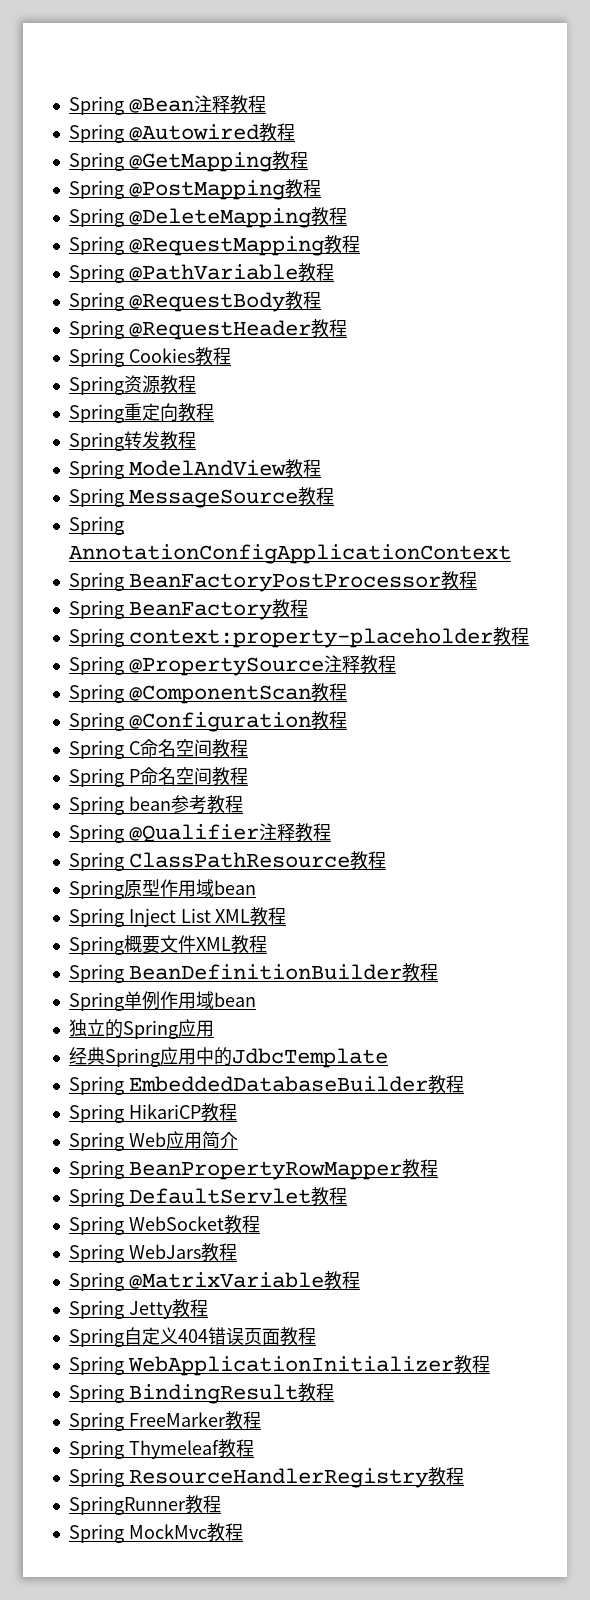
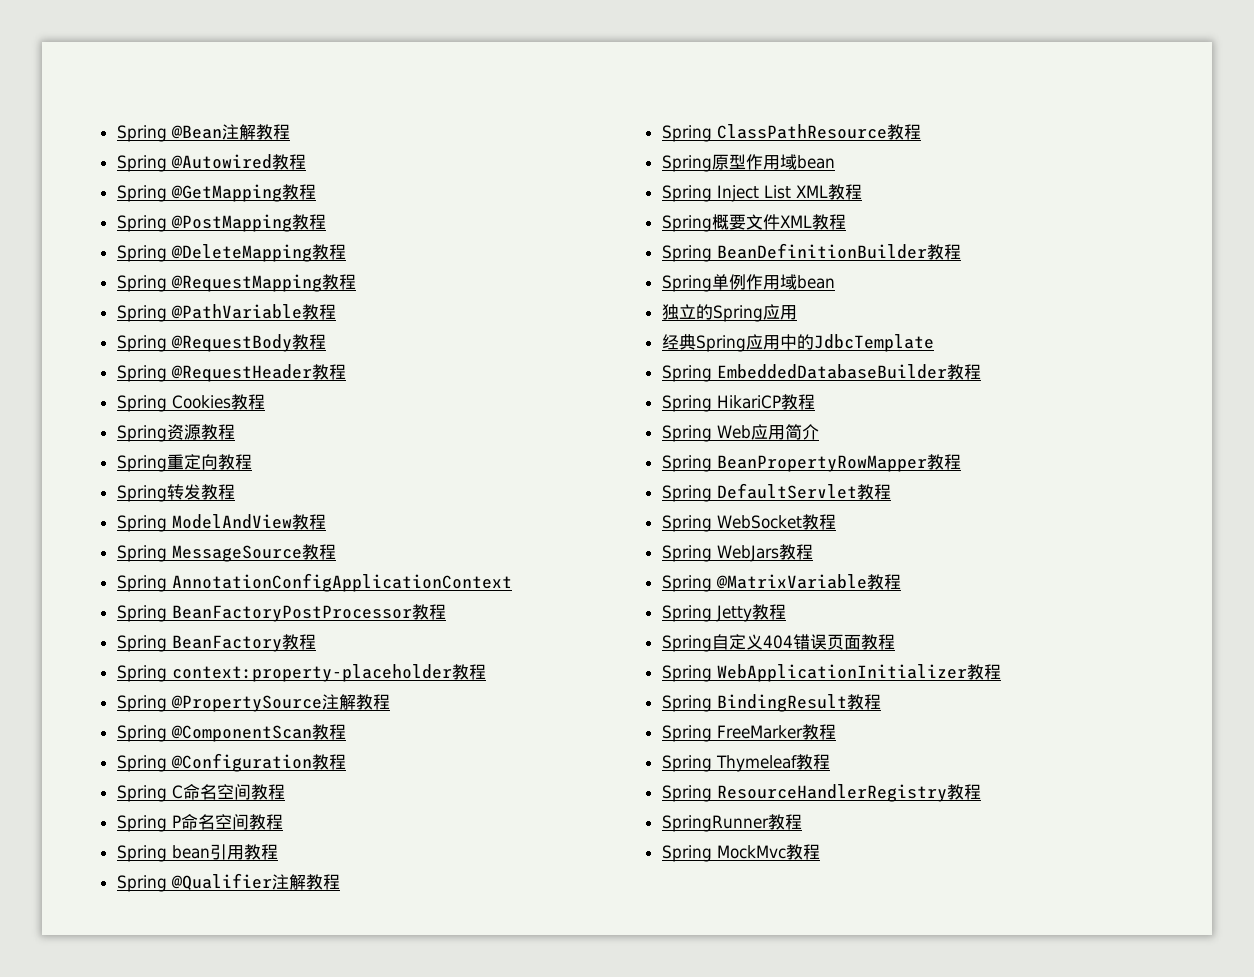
[211,95,230,113] 释 -> [238,124,256,140] 解
[341,655,360,673] 释 -> [338,694,356,710] 解
[170,795,207,814] 参考 -> [209,844,244,860] 引用
[276,823,295,841] 释 -> [288,874,306,890] 解

